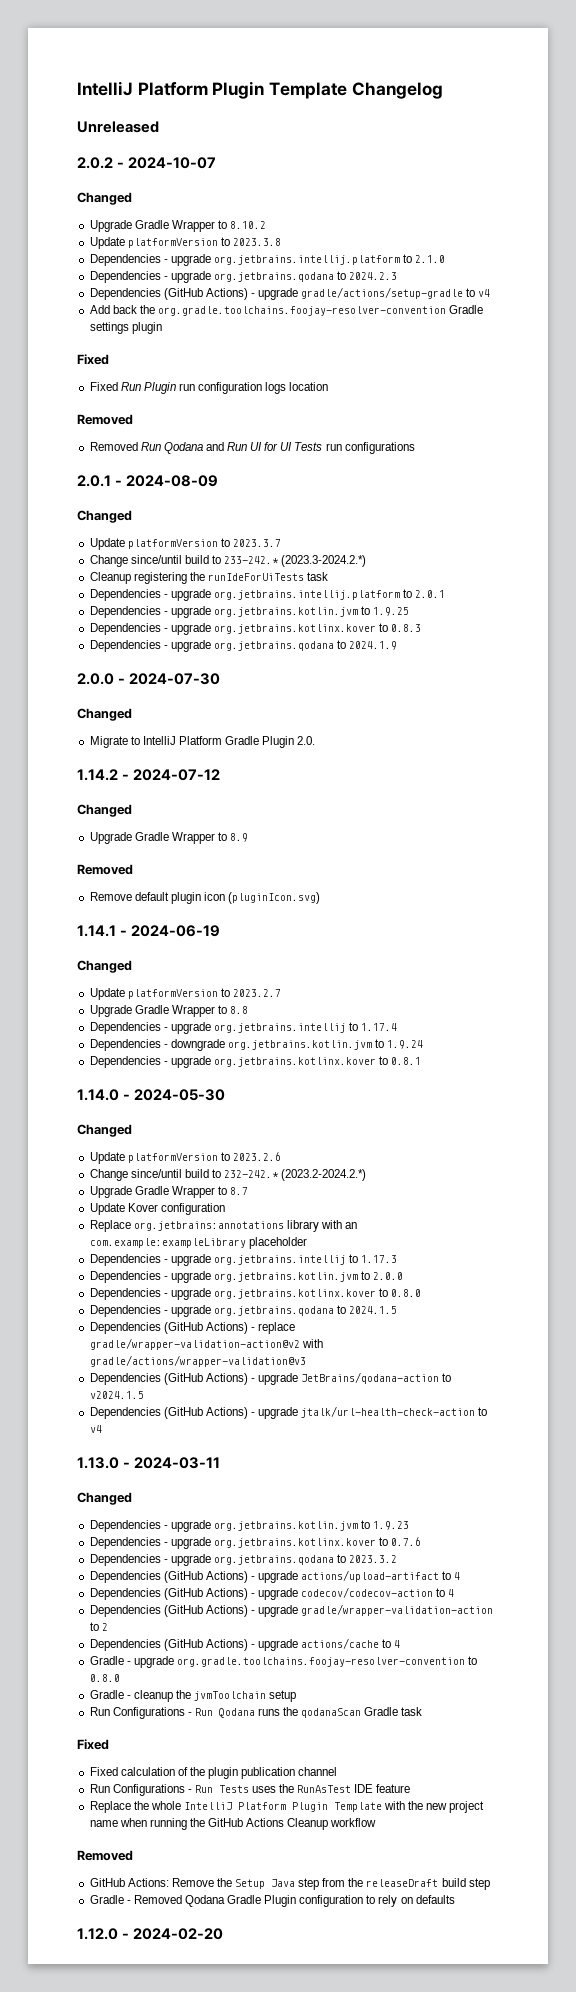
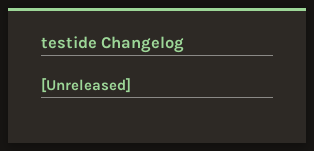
[77,81,443,99] [77,121,159,133] [77,157,217,169] [77,192,132,205] [89,220,267,232] [89,237,281,249] [89,254,446,266] [89,271,398,283] [89,287,491,300] [89,305,484,316] [89,322,162,334] [77,354,109,365] [89,382,329,394] [77,414,133,425] [89,442,415,454] [77,475,219,487] [77,510,132,523] [89,538,281,550] [89,555,367,567] [89,572,329,584] [89,589,446,601] [89,606,410,618] [89,623,422,635] [89,640,398,652] [77,673,221,685] [77,708,132,721] [89,736,316,748] [77,769,221,781] [77,804,132,817] [89,832,249,844] [77,864,133,875] [89,892,321,904] [77,925,221,937] [77,960,132,973] [89,988,281,1000] [89,1005,249,1017] [89,1022,398,1034] [89,1039,424,1051] [89,1056,422,1068] [77,1089,226,1101] [77,1124,132,1137] [89,1152,281,1164] [89,1169,367,1181] [89,1186,249,1198] [89,1203,225,1215] [89,1220,358,1232] [89,1237,307,1249] [89,1254,398,1266] [89,1271,404,1283] [89,1288,422,1300] [89,1305,398,1317] [89,1322,296,1334] [89,1338,323,1350] [89,1355,306,1367] [89,1372,452,1385] [89,1391,144,1399] [89,1406,488,1419] [89,1425,102,1433] [77,1457,221,1469] [77,1492,132,1505] [89,1520,410,1532] [89,1537,422,1549] [89,1554,398,1566] [89,1570,461,1583] [89,1587,455,1600] [89,1604,494,1617] [89,1622,108,1631] [89,1638,401,1651] [89,1656,478,1668] [89,1674,120,1682] [89,1690,297,1702] [89,1707,423,1719] [77,1739,109,1750] [89,1767,338,1779] [89,1784,411,1796] [89,1801,485,1813] [89,1818,377,1830] [77,1850,133,1861] [89,1878,490,1890] [89,1895,455,1907] [77,1928,224,1940] IntelliJ Platform Plugin Template Changelog // Unreleased // 2.0.2 - 2024-10-07 // Changed // Upgrade Gradle Wrapper to 8.10.2 // Update platformVersion to 2023.3.8 // Dependencies - upgrade org.jetbrains.intellij.platform to 2.1.0 // Dependencies - upgrade org.jetbrains.qodana to 2024.2.3 // Dependencies (GitHub Actions) - upgrade gradle/actions/setup-gradle to v4 // Add back the org.gradle.toolchains.foojay-resolver-convention Gradle settings plugin // Fixed // Fixed Run Plugin run configuration logs location // Removed // Removed Run Qodana and Run UI for UI Tests run configurations // 2.0.1 - 2024-08-09 // Changed // Update platformVersion to 2023.3.7 // Change since/until build to 233-242.* (2023.3-2024.2.*) // Cleanup registering the runIdeForUiTests task // Dependencies - upgrade org.jetbrains.intellij.platform to 2.0.1 // Dependencies - upgrade org.jetbrains.kotlin.jvm to 1.9.25 // Dependencies - upgrade org.jetbrains.kotlinx.kover to 0.8.3 // Dependencies - upgrade org.jetbrains.qodana to 2024.1.9 // 2.0.0 - 2024-07-30 // Changed // Migrate to IntelliJ Platform Gradle Plugin 2.0. // 1.14.2 - 2024-07-12 // Changed // Upgrade Gradle Wrapper to 8.9 // Removed // Remove default plugin icon (pluginIcon.svg) // 1.14.1 - 2024-06-19 // Changed // Update platformVersion to 2023.2.7 // Upgrade Gradle Wrapper to 8.8 // Dependencies - upgrade org.jetbrains.intellij to 1.17.4 // Dependencies - downgrade org.jetbrains.kotlin.jvm to 1.9.24 // Dependencies - upgrade org.jetbrains.kotlinx.kover to 0.8.1 // 1.14.0 - 2024-05-30 // Changed // Update platformVersion to 2023.2.6 // Change since/until build to 232-242.* (2023.2-2024.2.*) // Upgrade Gradle Wrapper to 8.7 // Update Kover configuration // Replace org.jetbrains:annotations library with an com.example:exampleLibrary placeholder // Dependencies - upgrade org.jetbrains.intellij to 1.17.3 // Dependencies - upgrade org.jetbrains.kotlin.jvm to 2.0.0 // Dependencies - upgrade org.jetbrains.kotlinx.kover to 0.8.0 // Dependencies - upgrade org.jetbrains.qodana to 2024.1.5 // Dependencies (GitHub Actions) - replace gradle/wrapper-validation-action@v2 with gradle/actions/wrapper-validation@v3 // Dependencies (GitHub Actions) - upgrade JetBrains/qodana-action to v2024.1.5 // Dependencies (GitHub Actions) - upgrade jtalk/url-health-check-action to v4 // 1.13.0 - 2024-03-11 // Changed // Dependencies - upgrade org.jetbrains.kotlin.jvm to 1.9.23 // Dependencies - upgrade org.jetbrains.kotlinx.kover to 0.7.6 // Dependencies - upgrade org.jetbrains.qodana to 2023.3.2 // Dependencies (GitHub Actions) - upgrade actions/upload-artifact to 4 // Dependencies (GitHub Actions) - upgrade codecov/codecov-action to 4 // Dependencies (GitHub Actions) - upgrade gradle/wrapper-validation-action to 2 // Dependencies (GitHub Actions) - upgrade actions/cache to 4 // Gradle - upgrade org.gradle.toolchains.foojay-resolver-convention to 0.8.0 // Gradle - cleanup the jvmToolchain setup // Run Configurations - Run Qodana runs the qodanaScan Gradle task // Fixed // Fixed calculation of the plugin publication channel // Run Configurations - Run Tests uses the RunAsTest IDE feature // Replace the whole IntelliJ Platform Plugin Template with the new project name when running the GitHub Actions Cleanup workflow // Removed // GitHub Actions: Remove the Setup Java step from the releaseDraft build step // Gradle - Removed Qodana Gradle Plugin configuration to rely on defaults // 1.12.0 - 2024-02-20 -> [41,36,185,53] [41,78,131,93] testide Changelog // [Unreleased]

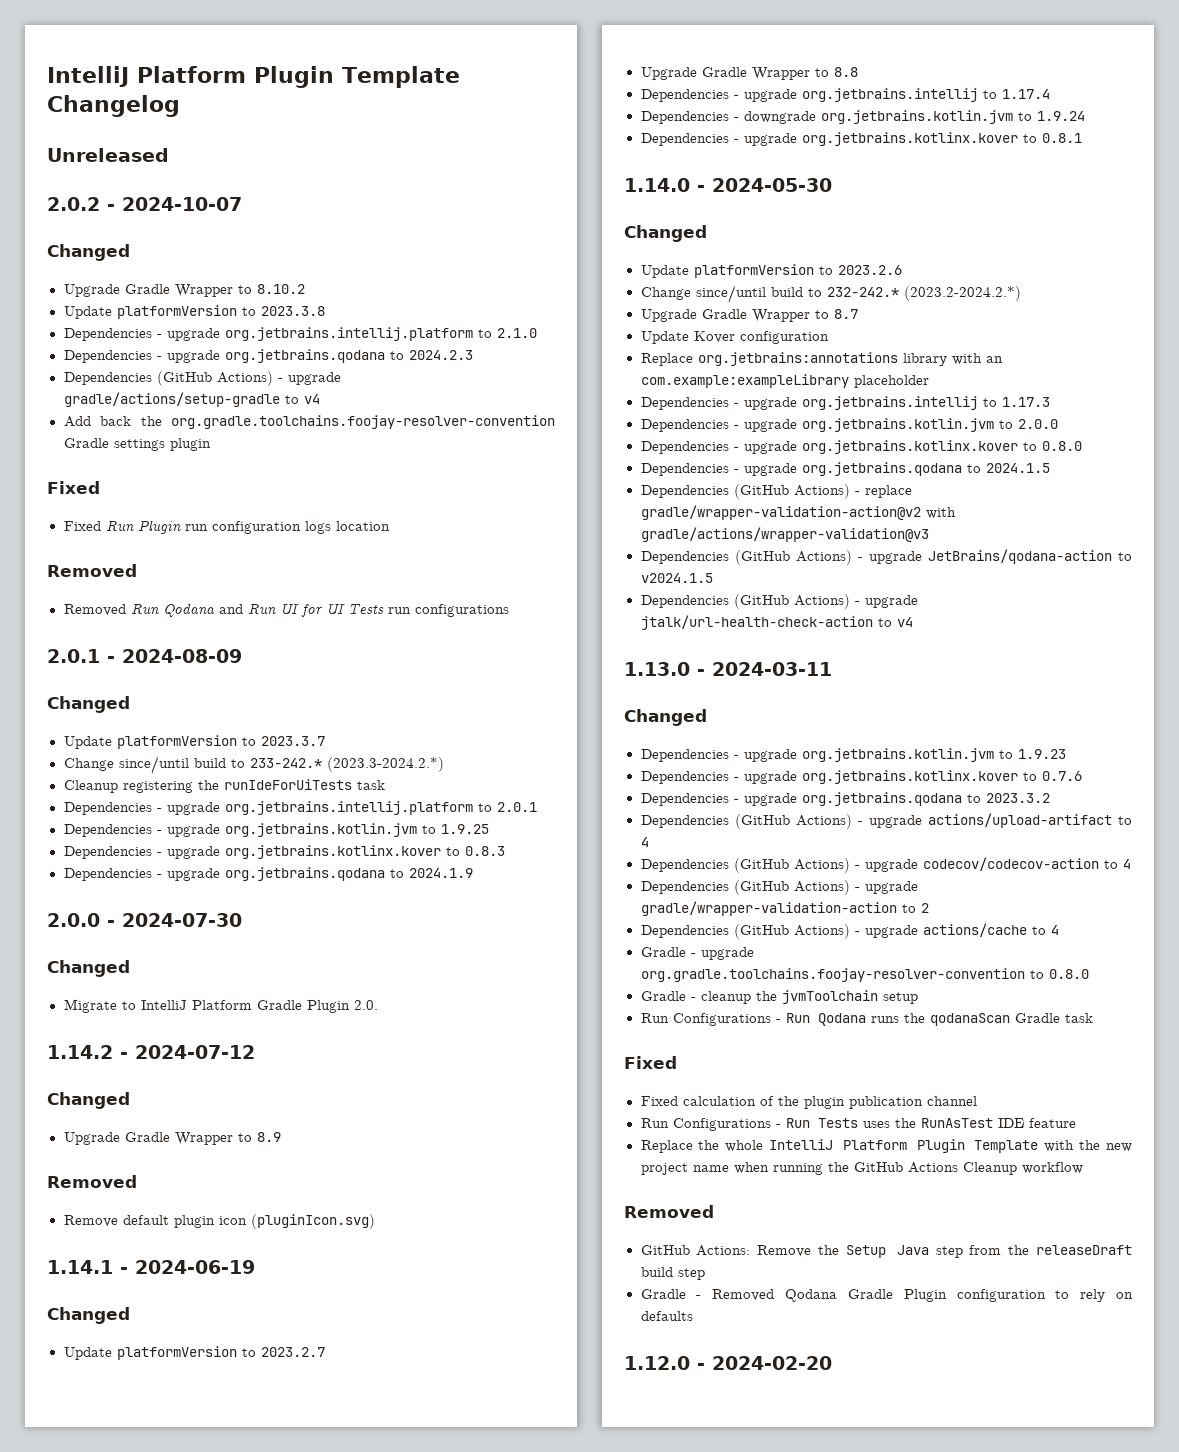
[41,36,185,53] [41,78,131,93] testide Changelog // [Unreleased] -> [47,66,460,88] [47,95,180,117] [47,148,169,162] [47,197,242,211] [47,244,130,261] [63,284,305,297] [63,305,325,319] [63,327,537,341] [63,349,473,363] [63,371,341,386] [63,392,320,407] [63,415,555,429] [63,438,211,451] [47,481,100,494] [63,520,390,534] [47,564,137,577] [63,603,509,617] [47,649,242,663] [47,696,130,713] [63,735,325,749] [63,756,444,774] [63,779,385,793] [63,801,537,815] [63,823,489,837] [63,845,505,859] [63,867,473,881] [47,913,242,927] [47,960,130,977] [63,999,378,1013] [47,1045,255,1059] [47,1092,130,1109] [63,1132,281,1145] [47,1175,137,1188] [63,1214,375,1229] [47,1260,255,1274] [47,1307,130,1324] [63,1346,325,1360] [640,67,858,80] [640,88,1050,102] [640,110,1085,124] [640,132,1082,146] [624,178,832,192] [624,225,707,242] [640,264,902,278] [640,285,1021,303] [640,309,858,322] [640,331,829,344] [640,352,1003,366] [640,374,929,388] [640,396,1050,410] [640,418,1058,432] [640,440,1082,454] [640,462,1050,476] [640,484,912,499] [640,505,956,520] [640,527,929,542] [640,549,1132,565] [640,573,713,583] [640,594,918,609] [640,615,913,630] [624,662,832,676] [624,709,707,726] [640,748,1066,762] [640,770,1082,784] [640,792,1050,806] [640,813,1132,829] [640,837,649,847] [640,857,1131,873] [640,880,918,895] [640,901,929,916] [640,923,1059,939] [640,947,754,960] [640,968,1089,982] [640,990,918,1004] [640,1013,1093,1026] [624,1056,677,1069] [640,1096,977,1109] [640,1118,1076,1131] [640,1139,1132,1153] [640,1162,1083,1175] [624,1205,714,1218] [640,1245,1132,1258] [640,1267,705,1280] [640,1289,1133,1302] [640,1311,693,1321] [624,1356,832,1370] IntelliJ Platform Plugin Template Changelog // Unreleased // 2.0.2 - 2024-10-07 // Changed // Upgrade Gradle Wrapper to 8.10.2 // Update platformVersion to 2023.3.8 // Dependencies - upgrade org.jetbrains.intellij.platform to 2.1.0 // Dependencies - upgrade org.jetbrains.qodana to 2024.2.3 // Dependencies (GitHub Actions) - upgrade gradle/actions/setup-gradle to v4 // Add back the org.gradle.toolchains.foojay-resolver-convention Gradle settings plugin // Fixed // Fixed Run Plugin run configuration logs location // Removed // Removed Run Qodana and Run UI for UI Tests run configurations // 2.0.1 - 2024-08-09 // Changed // Update platformVersion to 2023.3.7 // Change since/until build to 233-242.* (2023.3-2024.2.*) // Cleanup registering the runIdeForUiTests task // Dependencies - upgrade org.jetbrains.intellij.platform to 2.0.1 // Dependencies - upgrade org.jetbrains.kotlin.jvm to 1.9.25 // Dependencies - upgrade org.jetbrains.kotlinx.kover to 0.8.3 // Dependencies - upgrade org.jetbrains.qodana to 2024.1.9 // 2.0.0 - 2024-07-30 // Changed // Migrate to IntelliJ Platform Gradle Plugin 2.0. // 1.14.2 - 2024-07-12 // Changed // Upgrade Gradle Wrapper to 8.9 // Removed // Remove default plugin icon (pluginIcon.svg) // 1.14.1 - 2024-06-19 // Changed // Update platformVersion to 2023.2.7 // Upgrade Gradle Wrapper to 8.8 // Dependencies - upgrade org.jetbrains.intellij to 1.17.4 // Dependencies - downgrade org.jetbrains.kotlin.jvm to 1.9.24 // Dependencies - upgrade org.jetbrains.kotlinx.kover to 0.8.1 // 1.14.0 - 2024-05-30 // Changed // Update platformVersion to 2023.2.6 // Change since/until build to 232-242.* (2023.2-2024.2.*) // Upgrade Gradle Wrapper to 8.7 // Update Kover configuration // Replace org.jetbrains:annotations library with an com.example:exampleLibrary placeholder // Dependencies - upgrade org.jetbrains.intellij to 1.17.3 // Dependencies - upgrade org.jetbrains.kotlin.jvm to 2.0.0 // Dependencies - upgrade org.jetbrains.kotlinx.kover to 0.8.0 // Dependencies - upgrade org.jetbrains.qodana to 2024.1.5 // Dependencies (GitHub Actions) - replace gradle/wrapper-validation-action@v2 with gradle/actions/wrapper-validation@v3 // Dependencies (GitHub Actions) - upgrade JetBrains/qodana-action to v2024.1.5 // Dependencies (GitHub Actions) - upgrade jtalk/url-health-check-action to v4 // 1.13.0 - 2024-03-11 // Changed // Dependencies - upgrade org.jetbrains.kotlin.jvm to 1.9.23 // Dependencies - upgrade org.jetbrains.kotlinx.kover to 0.7.6 // Dependencies - upgrade org.jetbrains.qodana to 2023.3.2 // Dependencies (GitHub Actions) - upgrade actions/upload-artifact to 4 // Dependencies (GitHub Actions) - upgrade codecov/codecov-action to 4 // Dependencies (GitHub Actions) - upgrade gradle/wrapper-validation-action to 2 // Dependencies (GitHub Actions) - upgrade actions/cache to 4 // Gradle - upgrade org.gradle.toolchains.foojay-resolver-convention to 0.8.0 // Gradle - cleanup the jvmToolchain setup // Run Configurations - Run Qodana runs the qodanaScan Gradle task // Fixed // Fixed calculation of the plugin publication channel // Run Configurations - Run Tests uses the RunAsTest IDE feature // Replace the whole IntelliJ Platform Plugin Template with the new project name when running the GitHub Actions Cleanup workflow // Removed // GitHub Actions: Remove the Setup Java step from the releaseDraft build step // Gradle - Removed Qodana Gradle Plugin configuration to rely on defaults // 1.12.0 - 2024-02-20

